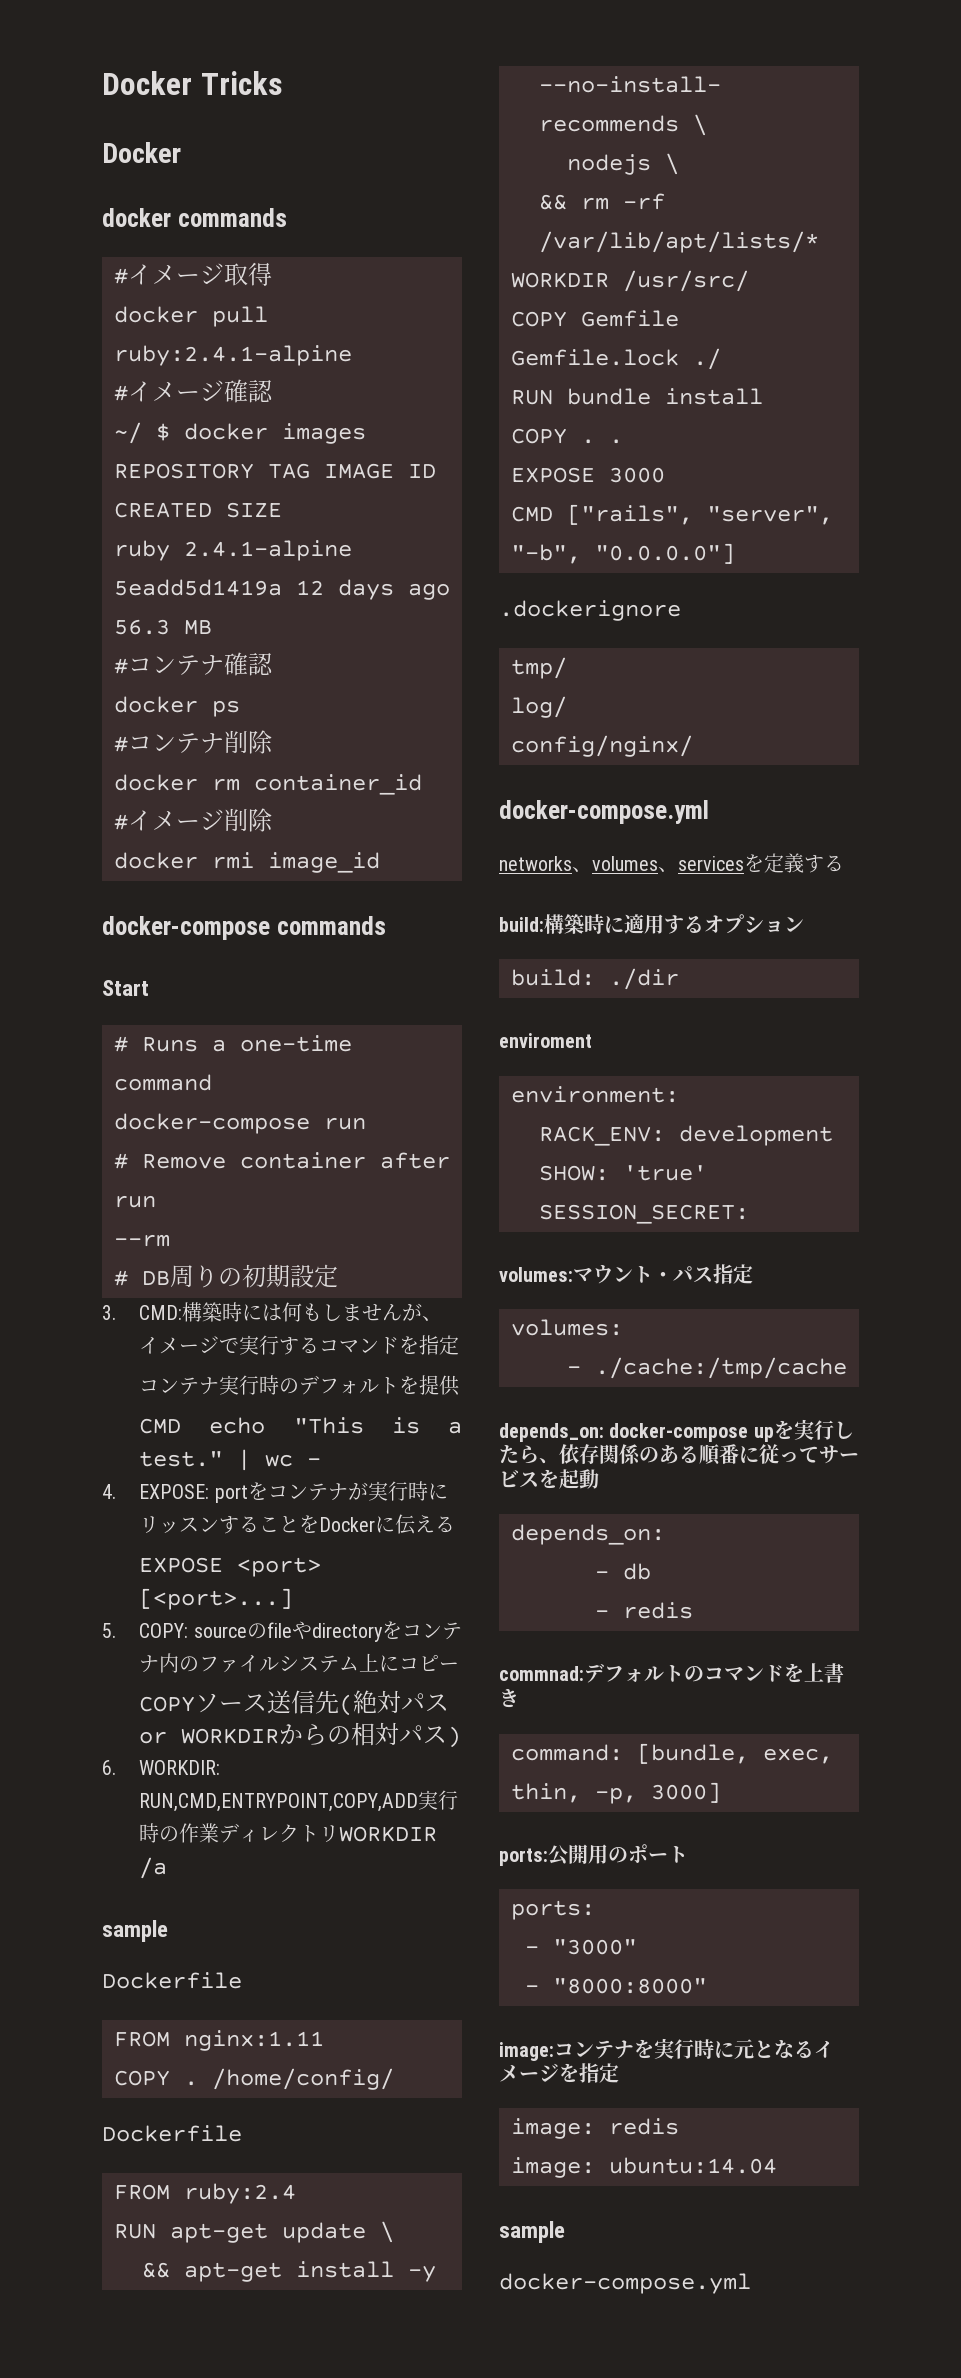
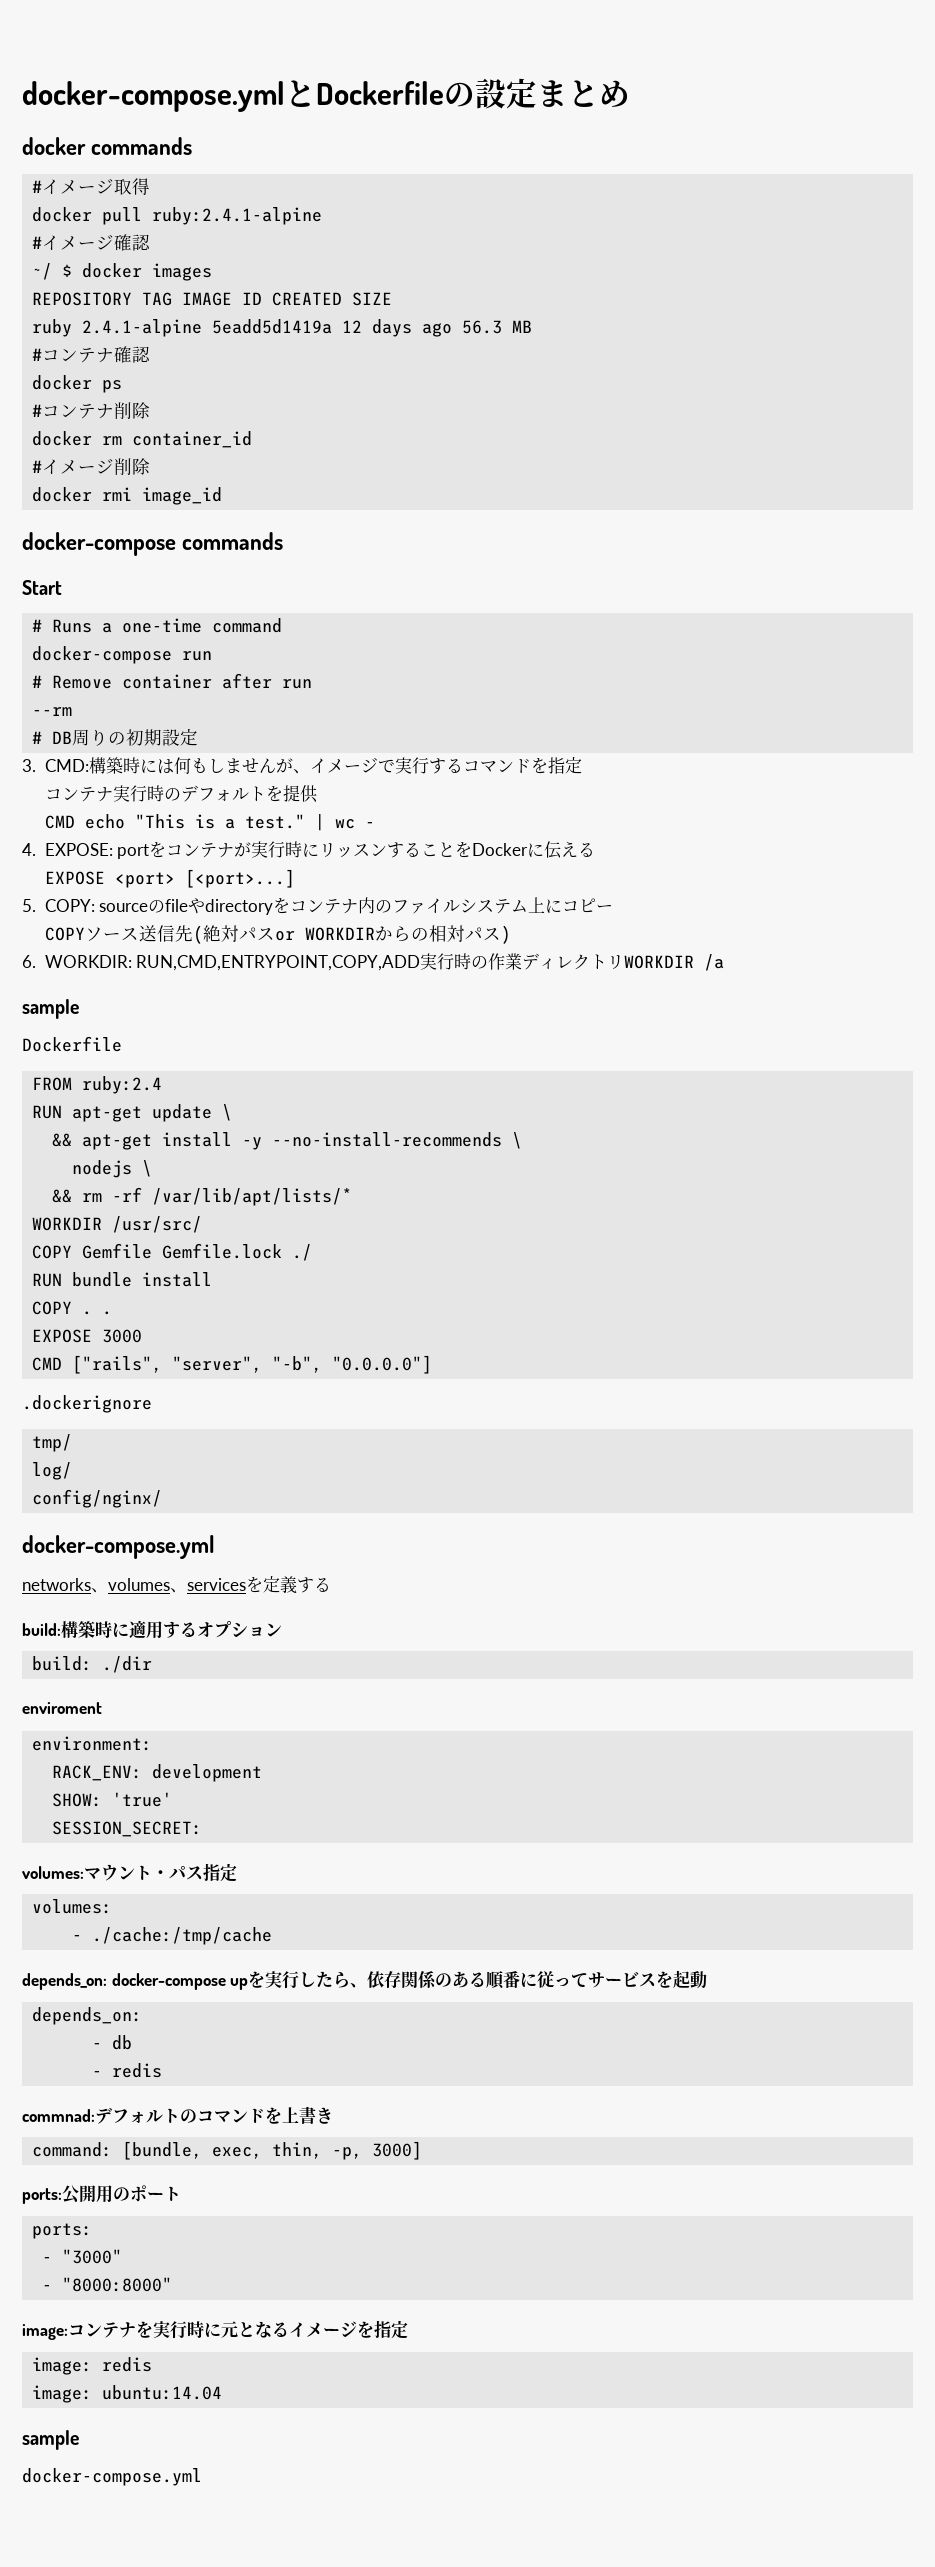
[102,71,283,95] [102,142,181,163] Docker Tricks // Docker -> [22,78,630,112] docker-compose.ymlとDockerfileの設定まとめ
[114,2030,324,2051] [114,2068,394,2090] [102,2125,242,2142] // FROM nginx:1.11 // COPY . /home/config/ // Dockerfile -> (122, 1044) none

